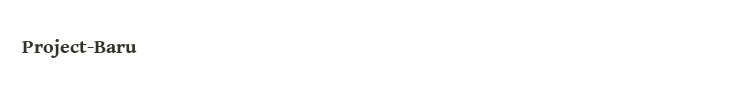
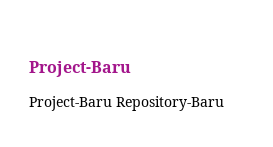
[22,39,137,58] Project-Baru -> [29,61,131,77] [29,96,224,111] Project-Baru // Project-Baru Repository-Baru

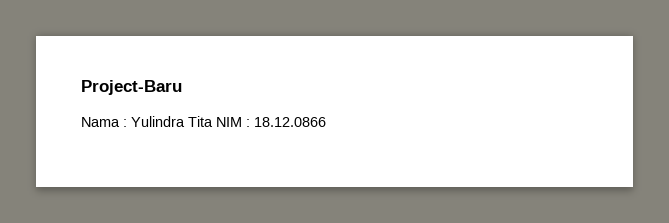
[29,96,224,111] Project-Baru Repository-Baru -> [81,116,326,127] Nama : Yulindra Tita NIM : 18.12.0866

